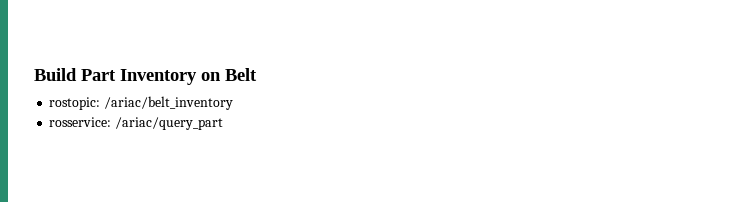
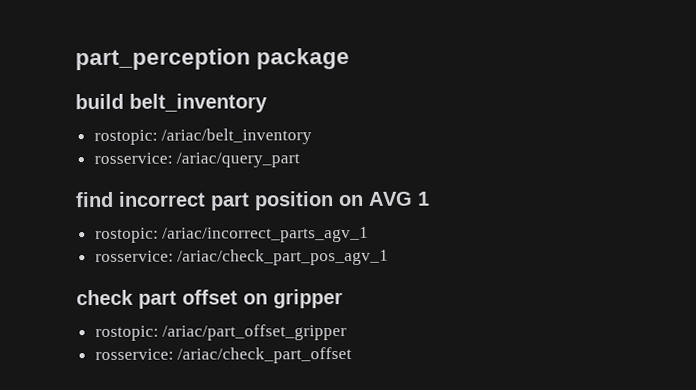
[34,68,257,85] Build Part Inventory on Belt -> [75,47,351,71] [75,93,268,113] part_perception package // build belt_inventory
(224, 123) none -> [75,191,430,211] [94,226,370,244] [94,248,390,266] [76,289,343,309] [94,324,348,342] [94,346,353,364] // find incorrect part position on AVG 1 // rostopic: /ariac/incorrect_parts_agv_1 // rosservice: /ariac/check_part_pos_agv_1 // check part offset on gripper // rostopic: /ariac/part_offset_gripper // rosservice: /ariac/check_part_offset

